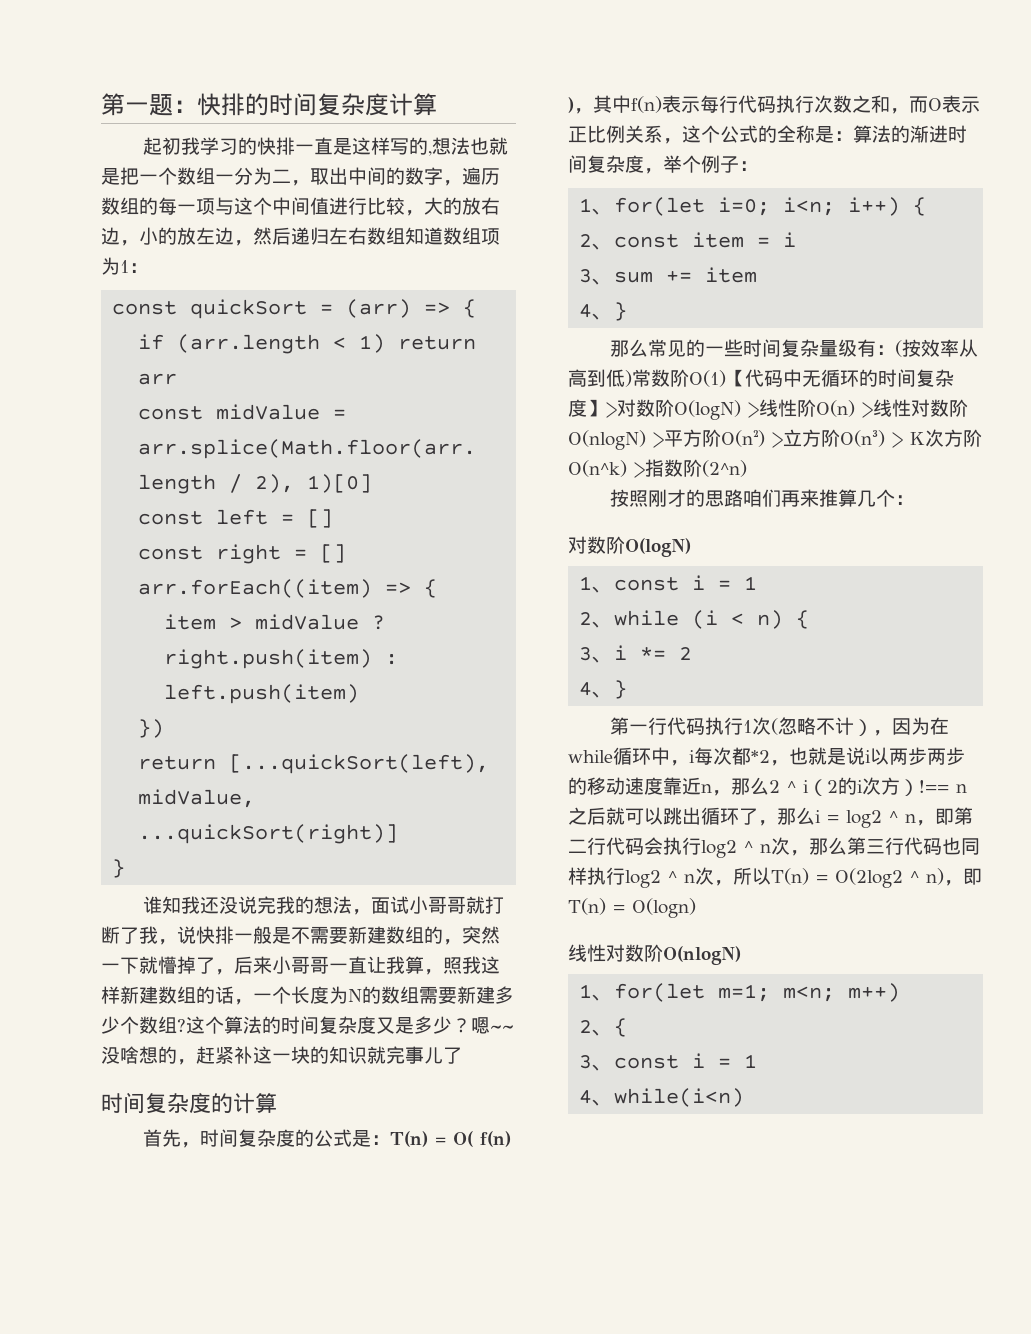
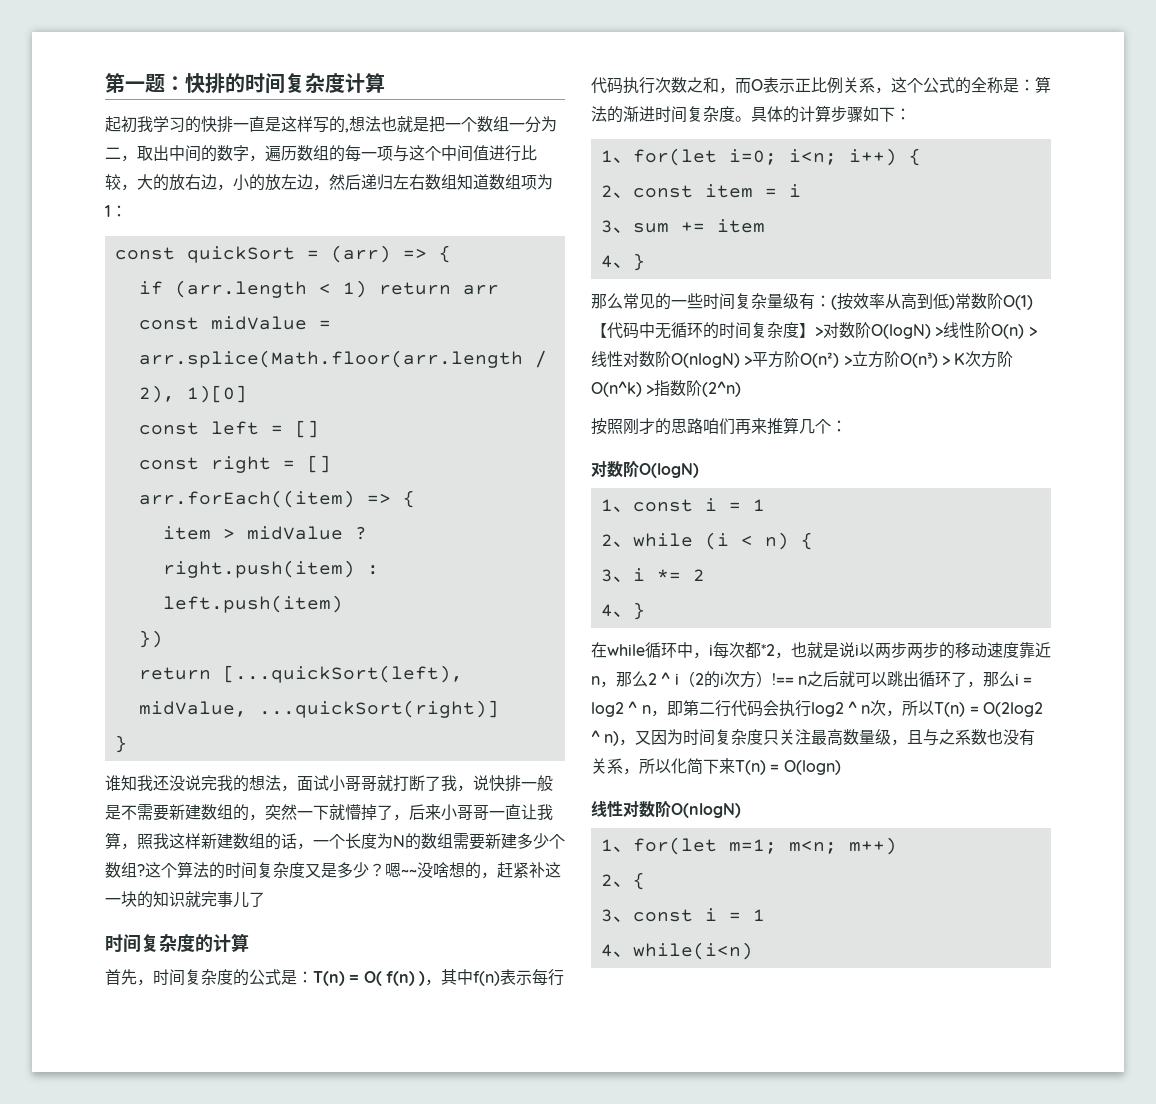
[644,155,739,174] ，举个例子 -> [735,105,895,123] 。具体的计算步骤如下
[610,717,931,736] 第一行代码执行1次(忽略不计），因为 -> (645, 611) none
[809,837,980,855] [568,867,733,888] 那么第三行代码也同样执行log2 ^ n次， -> (903, 713) none
[963,868,982,885] 即 -> [635,729,1036,746] [591,758,735,775] 又因为时间复杂度只关注最高数量级，且与之系数也没有关系，所以化简下来

